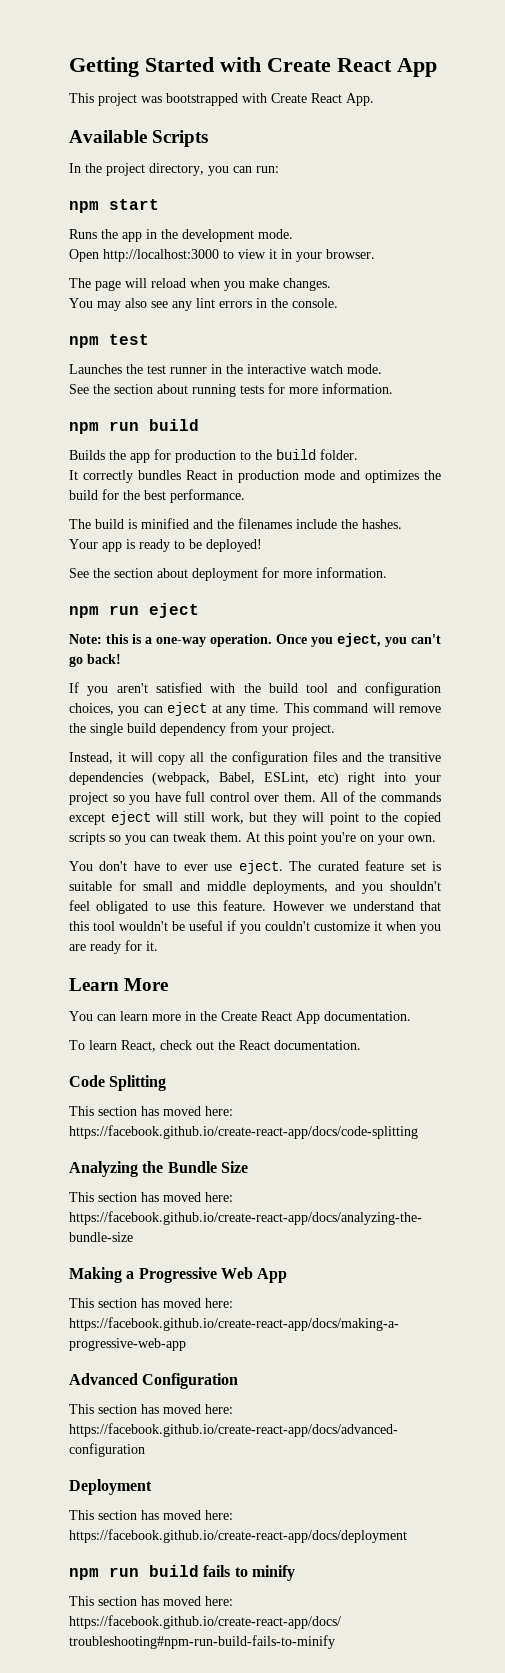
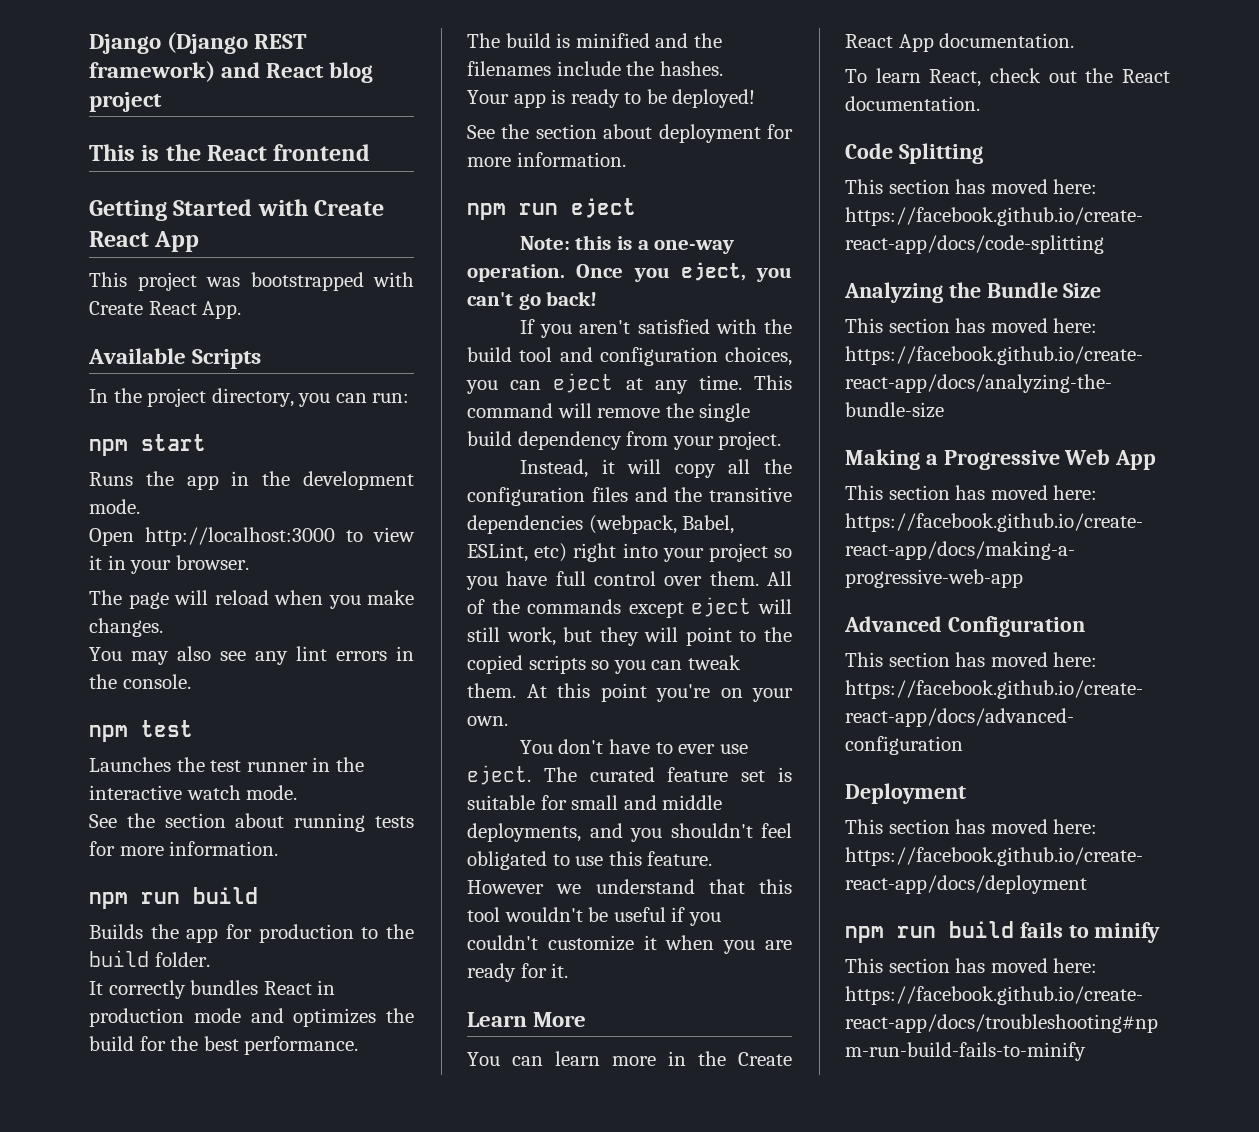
(69, 67) none -> [89,32,308,54] [89,61,374,83] [89,92,162,112] [89,144,371,161] Django (Django REST framework) and React blog project // This is the React frontend //

